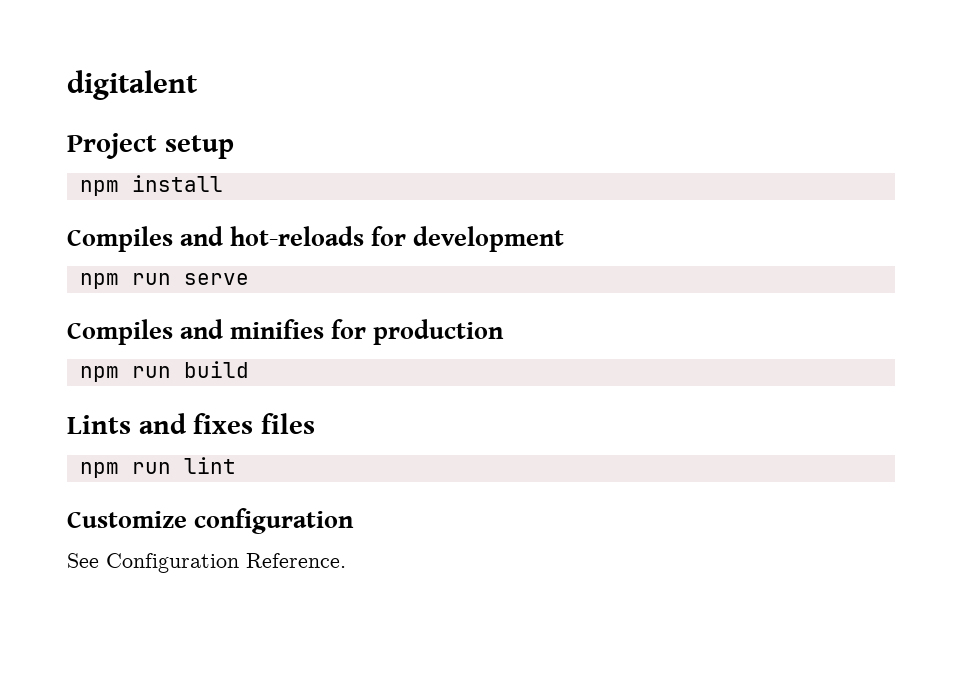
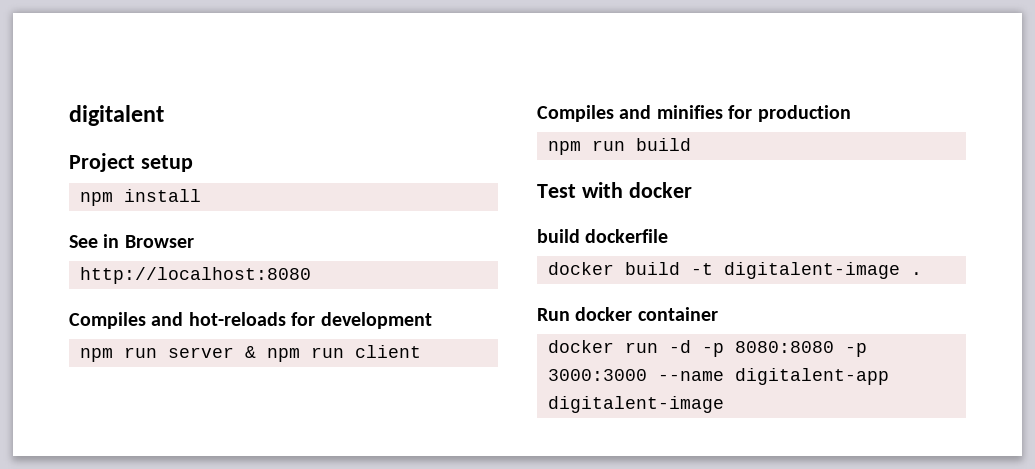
(223, 183) none -> [69,234,194,248] [80,267,312,284] // See in Browser // http://localhost:8080
[183,273,249,285] serve -> [168,345,422,362] server & npm run client
[67,413,315,434] [79,457,236,478] [67,508,355,534] [67,553,346,573] Lints and fixes files // npm run lint // Customize configuration // See Configuration Reference. -> [537,182,692,198] [537,229,669,243] [548,262,923,279] [537,307,718,321] [548,340,868,357] [548,368,890,385] [548,396,725,413] Test with docker // build dockerfile // docker build -t digitalent-image . // Run docker container // docker run -d -p 8080:8080 -p 3000:3000 --name digitalent-app digitalent-image

